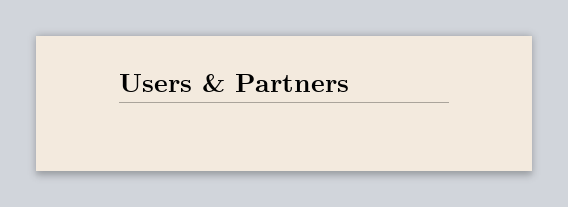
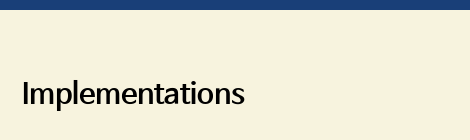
[119,74,349,92] Users & Partners -> [22,79,245,111] Implementations

